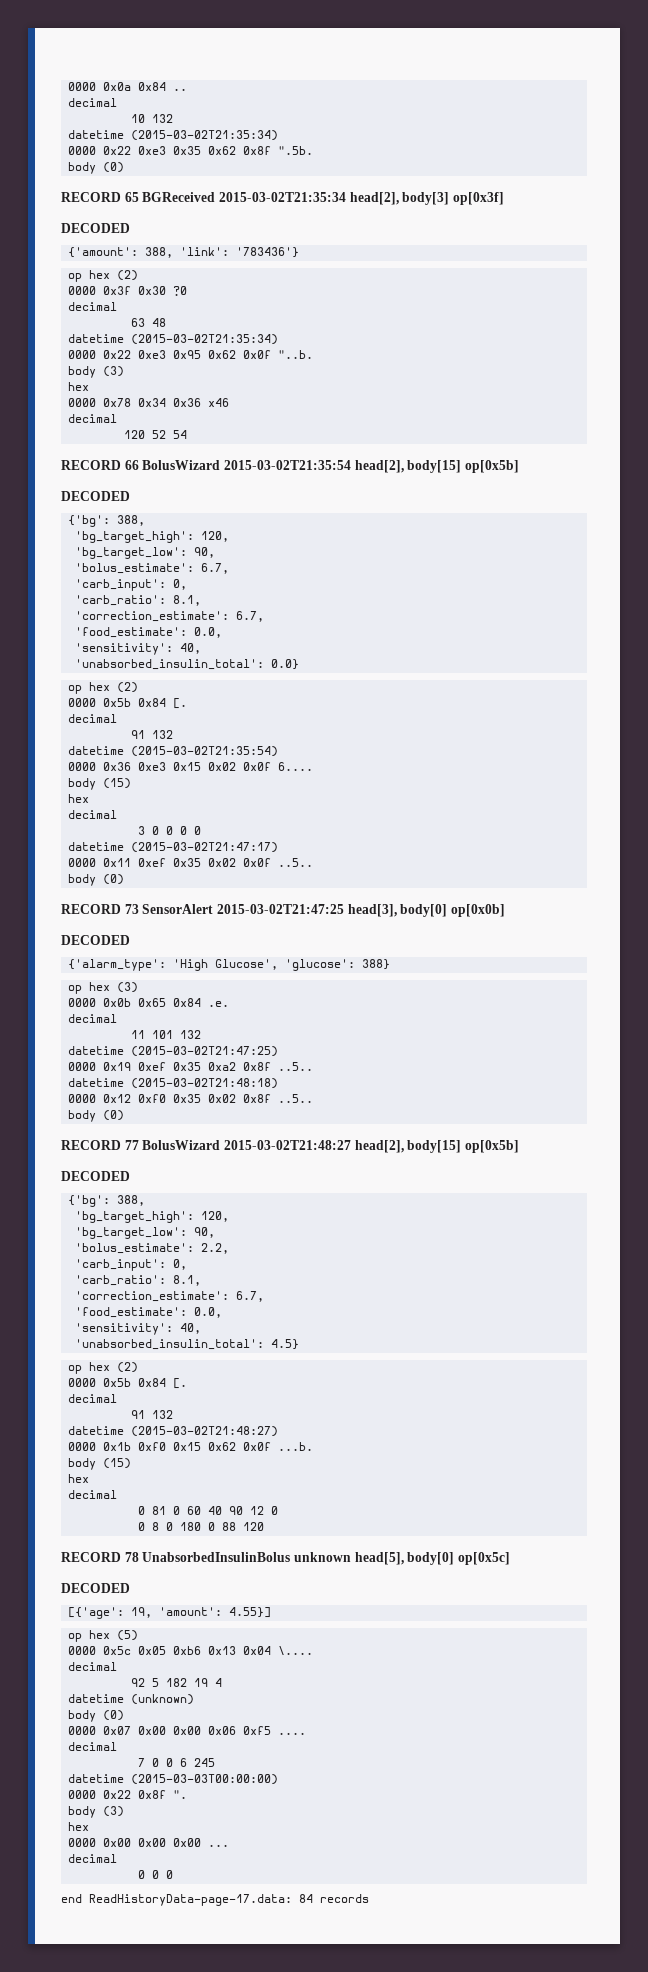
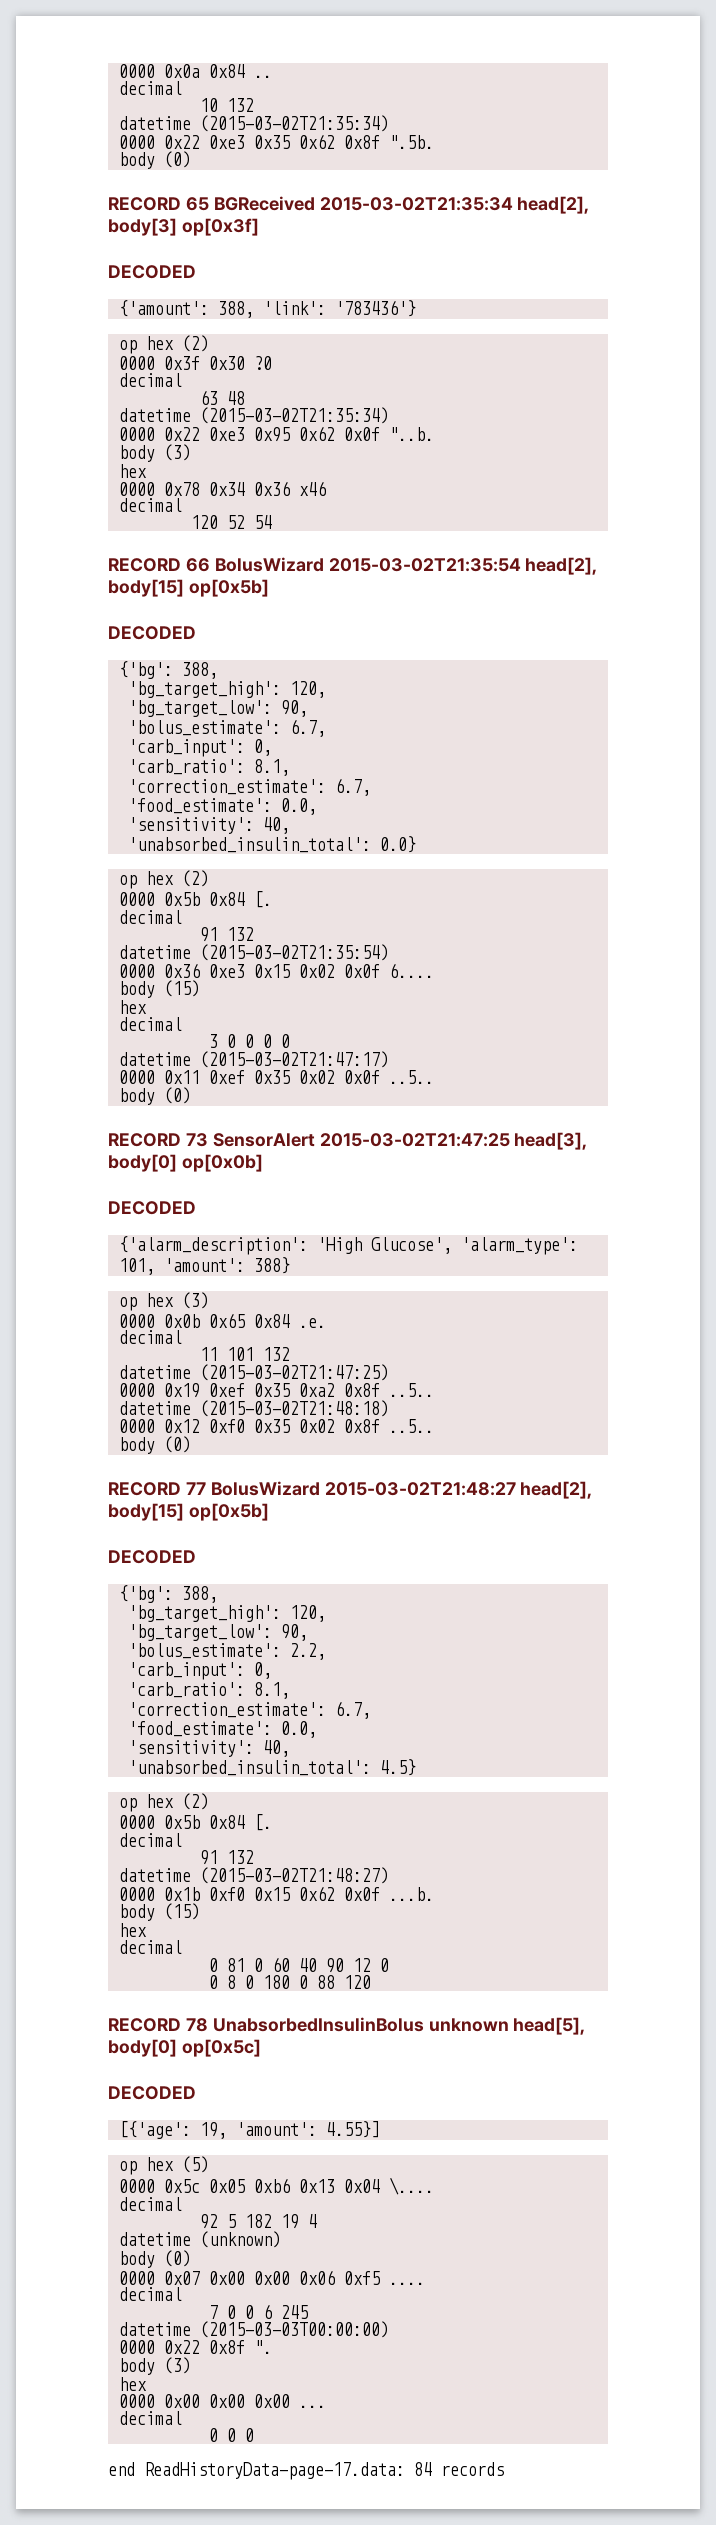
[68,959,167,971] {'alarm_type': -> [119,1236,309,1255] {'alarm_description':
[285,959,356,971] 'glucose': -> [461,1237,579,1255] [119,1258,246,1275] 'alarm_type': 101, 'amount':

